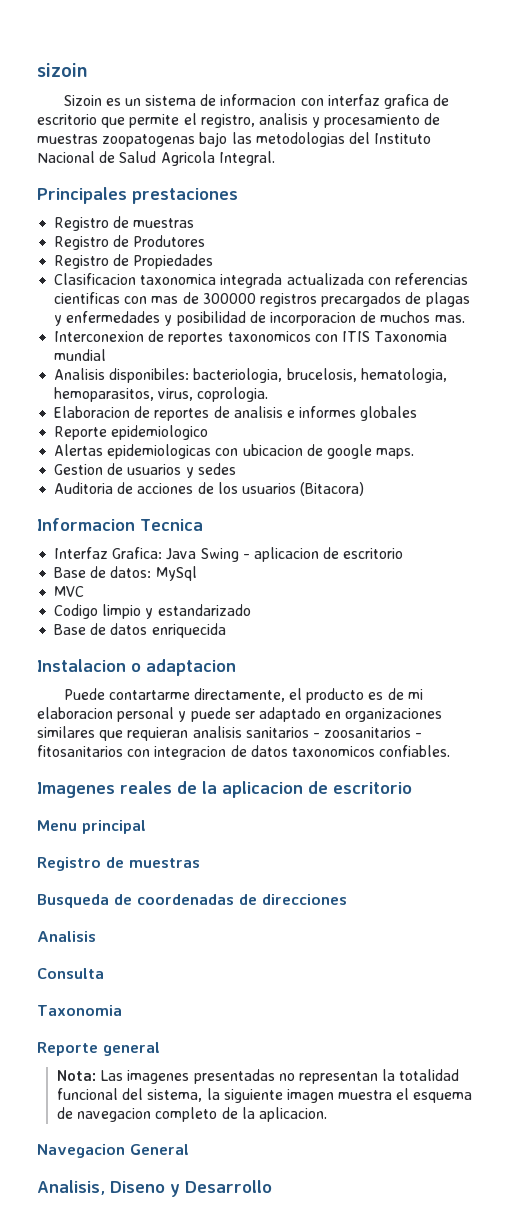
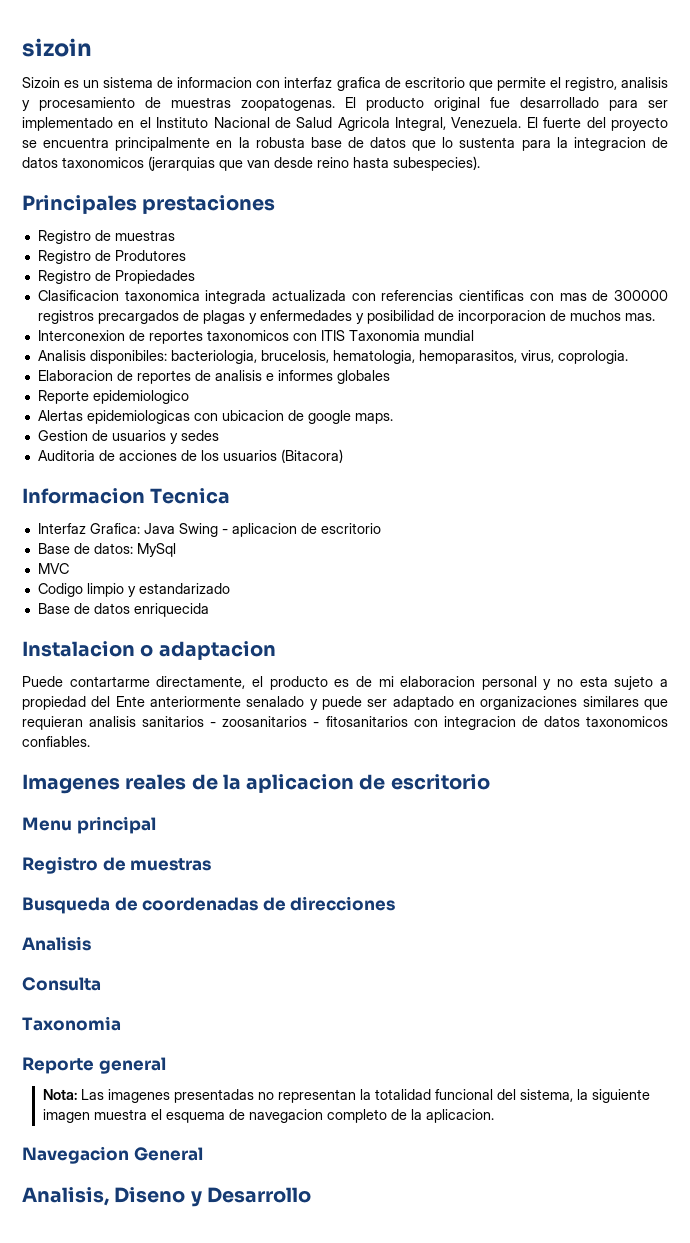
[102,132,370,147] zoopatogenas bajo las metodologias del -> [241,97,668,111] [22,117,151,131] zoopatogenas. El producto original fue desarrollado para ser implementado en el
[218,151,275,166] Integral. -> [395,117,668,131] [22,137,668,151] [22,156,480,171] Integral, Venezuela. El fuerte del proyecto se encuentra principalmente en la robusta base de datos que lo sustenta para la integracion de datos taxonomicos (jerarquias que van desde reino hasta subespecies).
(187, 716) none -> [557,676,668,690] [22,696,318,710] no esta sujeto a propiedad del Ente anteriormente senalado y

